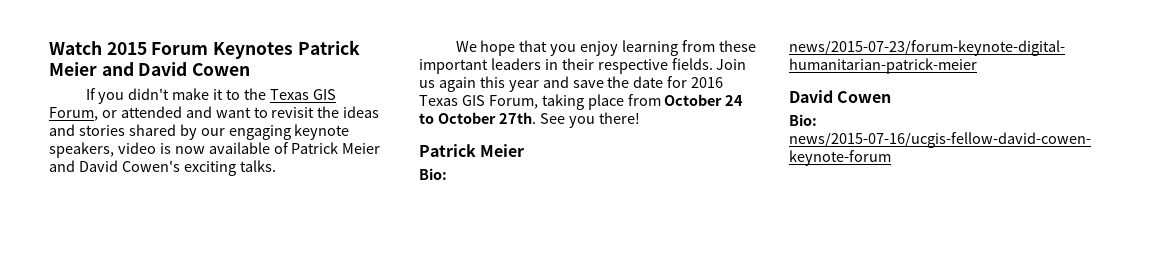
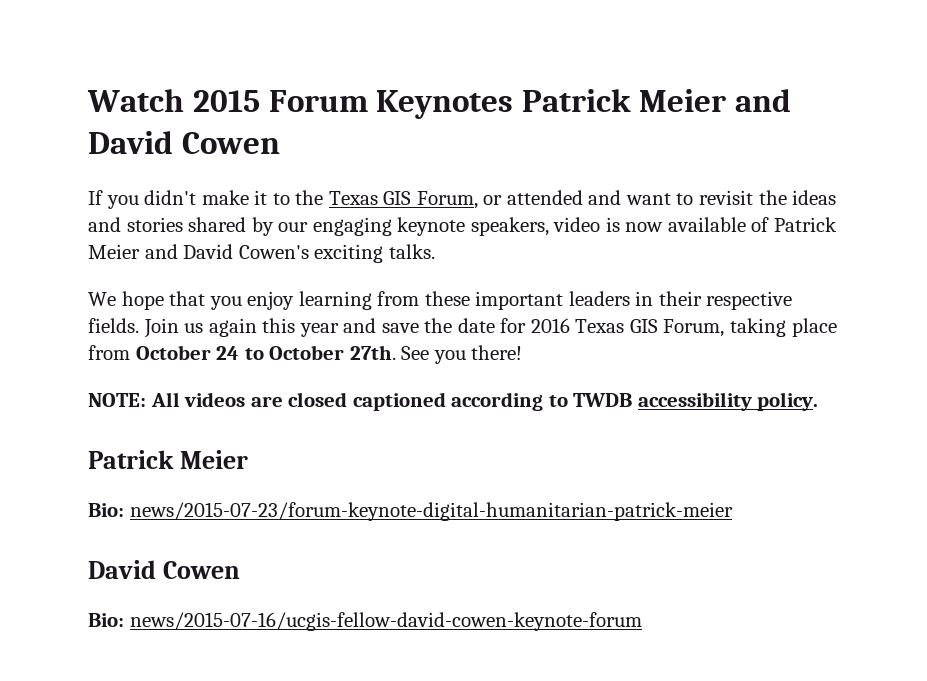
(640, 118) none -> [88,392,819,411] // NOTE: All videos are closed captioned according to TWDB accessibility policy.

